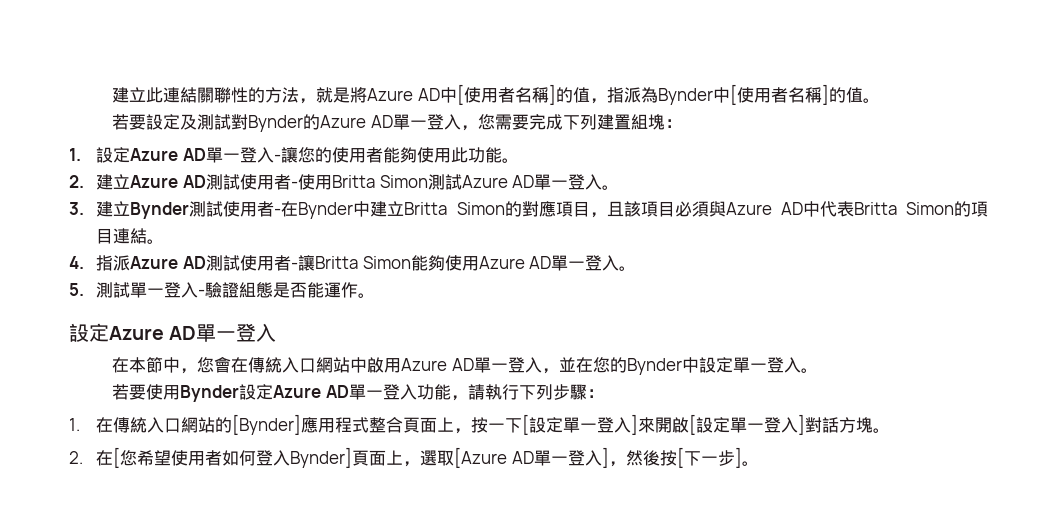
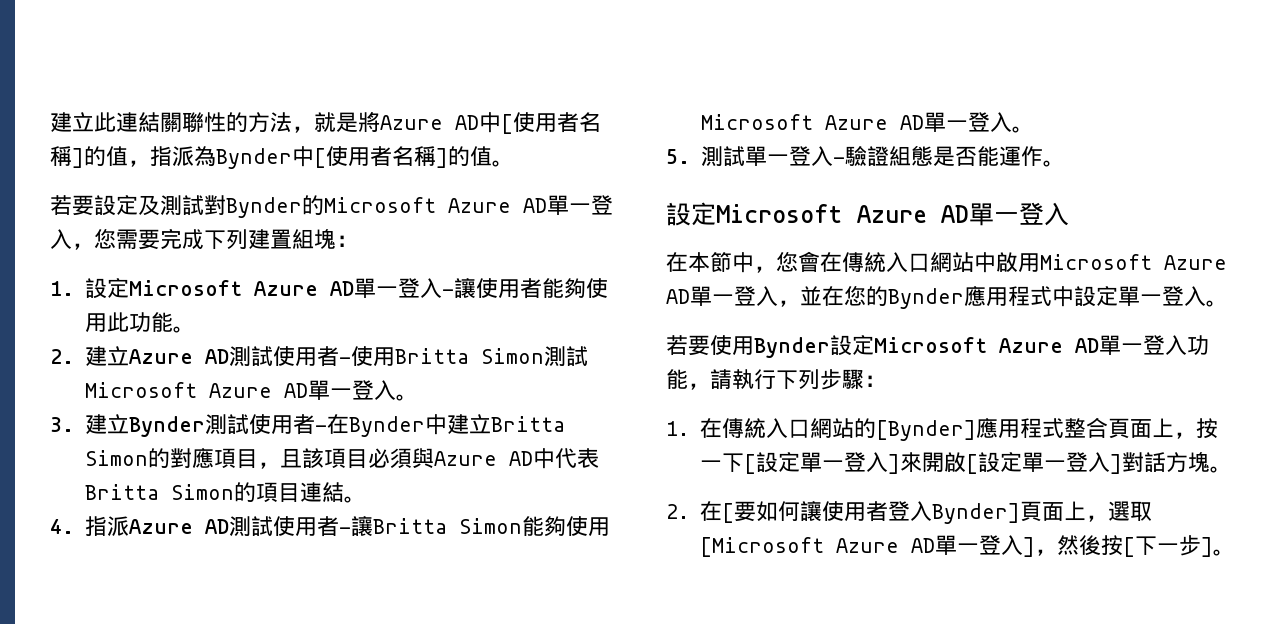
(320, 122) none -> [324,197,436,213] Microsoft
(131, 155) none -> [128,280,242,296] Microsoft
[297,147,332,163] 您的 -> (476, 288) none
(462, 182) none -> [84,382,197,398] Microsoft
(479, 263) none -> [700,114,813,130] Microsoft
(109, 332) none -> [716,204,843,223] Microsoft
(401, 365) none -> [1040,254,1152,270] Microsoft
(682, 366) none -> [964,286,1052,306] 應用程式
(273, 392) none -> [874,337,987,353] Microsoft
[120,450,257,466] 您希望使用者如何 -> [733,501,888,522] 要如何讓使用者
[454,447,508,468] [Azure -> [699,537,899,557] [Microsoft Azure

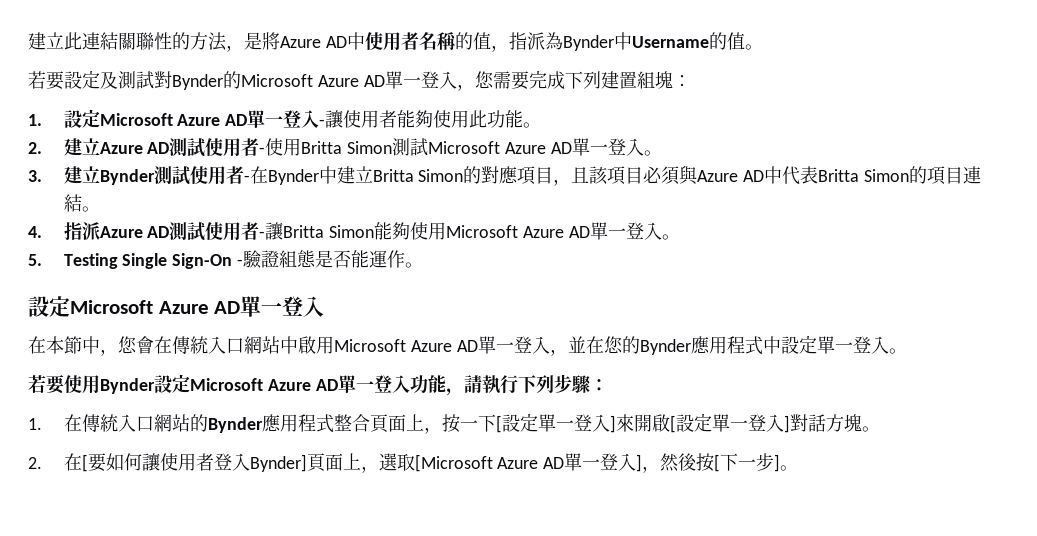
[314,112,336,132] 就 -> (244, 48) none
[501,112,601,134] [50,146,84,168] [使用者名稱] -> [364,32,456,51] 使用者名稱
[314,146,448,168] [使用者名稱] -> [631,36,709,48] Username
[700,146,833,166] 測試單一登入 -> [63,253,233,269] Testing Single Sign-On
[875,420,976,441] [Bynder] -> [207,417,263,433] Bynder

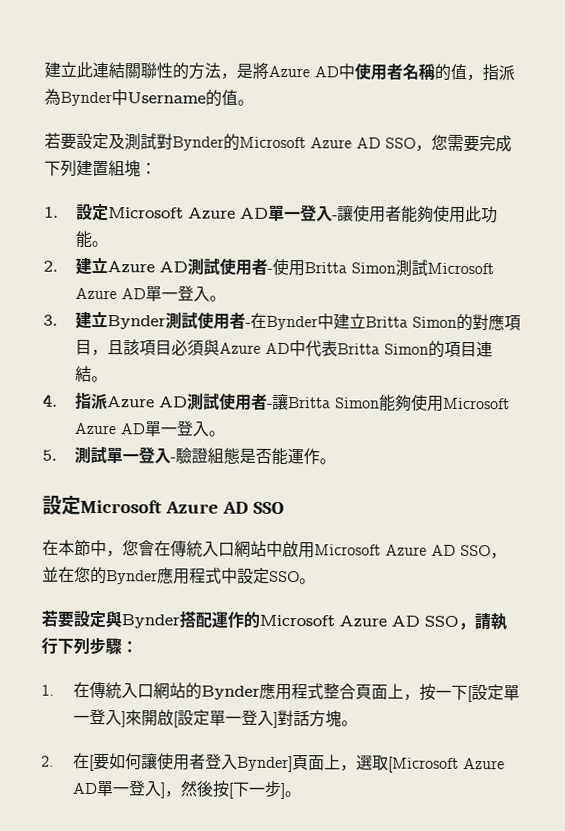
[384,71,457,89] 單一登入 -> [385,137,416,149] SSO
[63,253,233,269] Testing Single Sign-On -> [73,446,171,465] 測試單一登入
[240,296,325,317] 單一登入 -> [253,501,285,515] SSO
[477,336,550,354] 單一登入 -> [460,544,491,557] SSO
[816,336,907,354] [28,374,446,394] 單一登入。 // 若要使用Bynder設定Microsoft Azure AD單一登入功能 -> [269,570,316,585] [41,609,459,629] SSO。 // 若要設定與Bynder搭配運作的Microsoft Azure AD SSO

